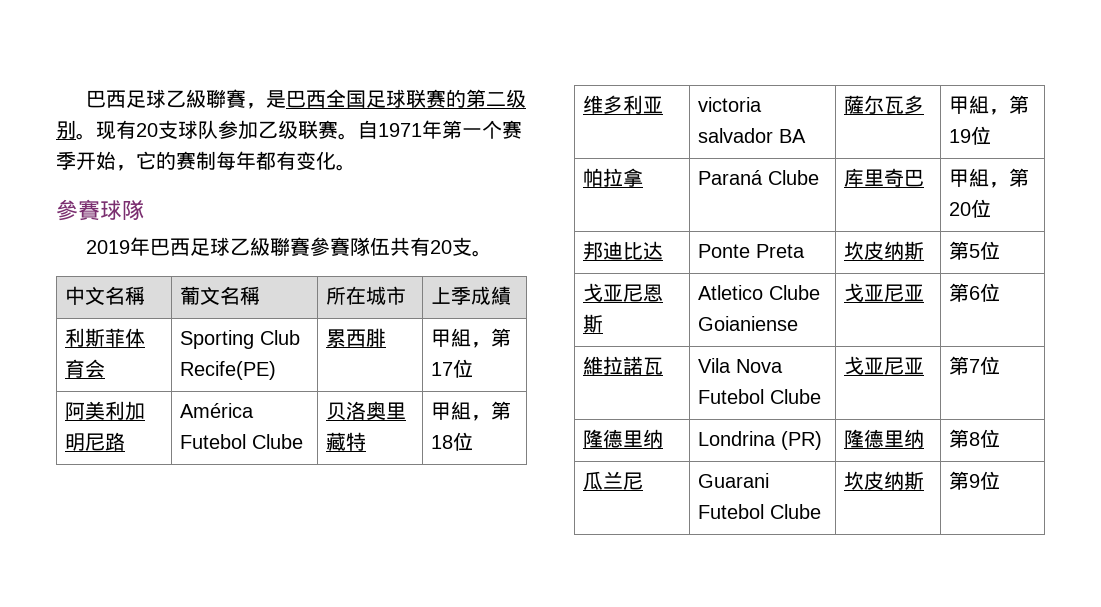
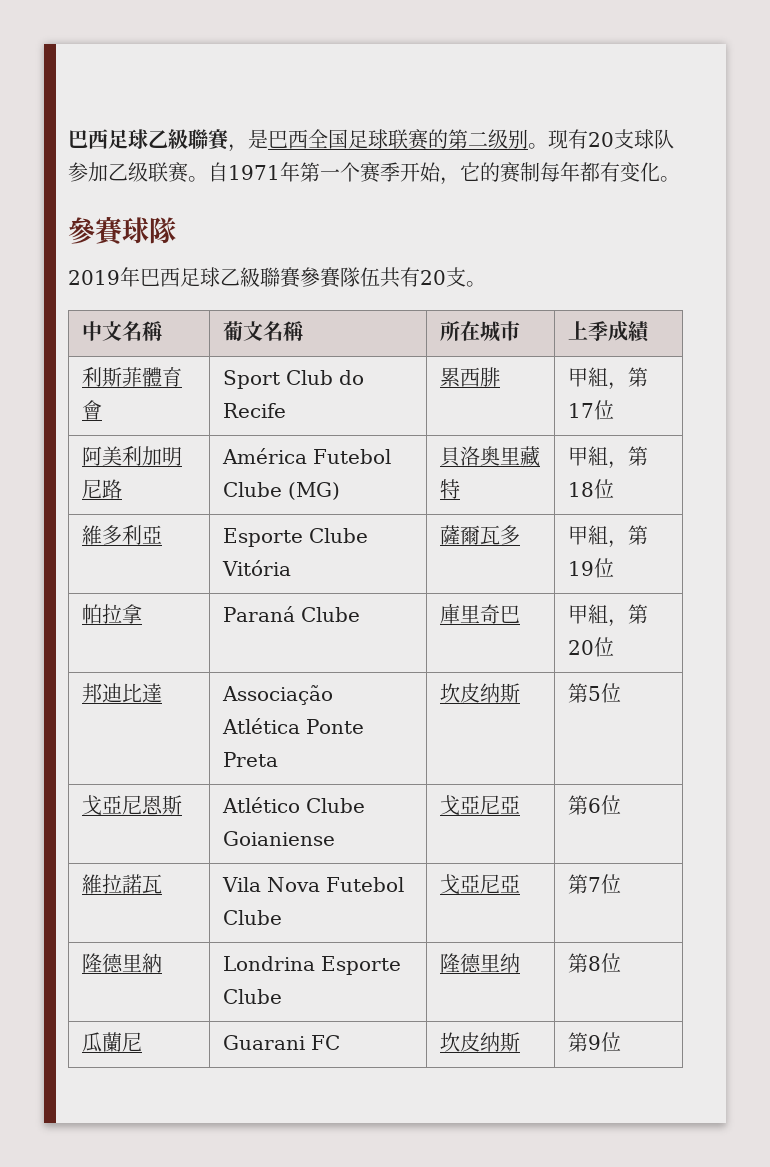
[124,328,145,347] [64,359,105,378] [179,330,300,349] [179,361,276,380] 体育会 | Sporting Club Recife(PE) -> [141,367,182,387] [81,400,102,420] [222,370,364,389] [222,403,286,418] 體育會 | Sport Club do Recife
[325,402,346,421] | 贝 -> [287,482,340,500] [439,447,460,467] (MG) | 貝
[582,95,663,114] [697,97,762,112] [697,128,806,143] 维多利亚 | victoria salvador BA -> [81,525,162,545] [222,528,368,547] [221,560,291,576] 維多利亞 | Esporte Clube Vitória
[863,95,884,114] 尔 -> [459,525,480,545] 爾
[843,168,864,187] 库 -> [439,604,460,624] 庫
[642,241,663,260] 达 | -> [141,683,162,703] [221,685,333,705] [221,718,300,734] 達 | Associação Atlética
[602,284,623,302] 亚 -> [101,795,122,814] 亞
[697,285,763,300] Atletico -> [221,797,300,813] Atlético
[863,284,924,302] 亚尼亚 -> [459,795,520,815] 亞尼亞
[863,357,924,375] 亚尼亚 -> [459,874,520,894] 亞尼亞
[642,429,663,448] 纳 -> [141,953,162,973] 納
[780,431,822,450] (PR) -> [320,956,401,975] [222,989,282,1004] Esporte Clube
[602,471,623,489] 兰 -> [101,1032,122,1052] 蘭
[697,504,821,519] Futebol Clube -> [310,1035,340,1050] FC

